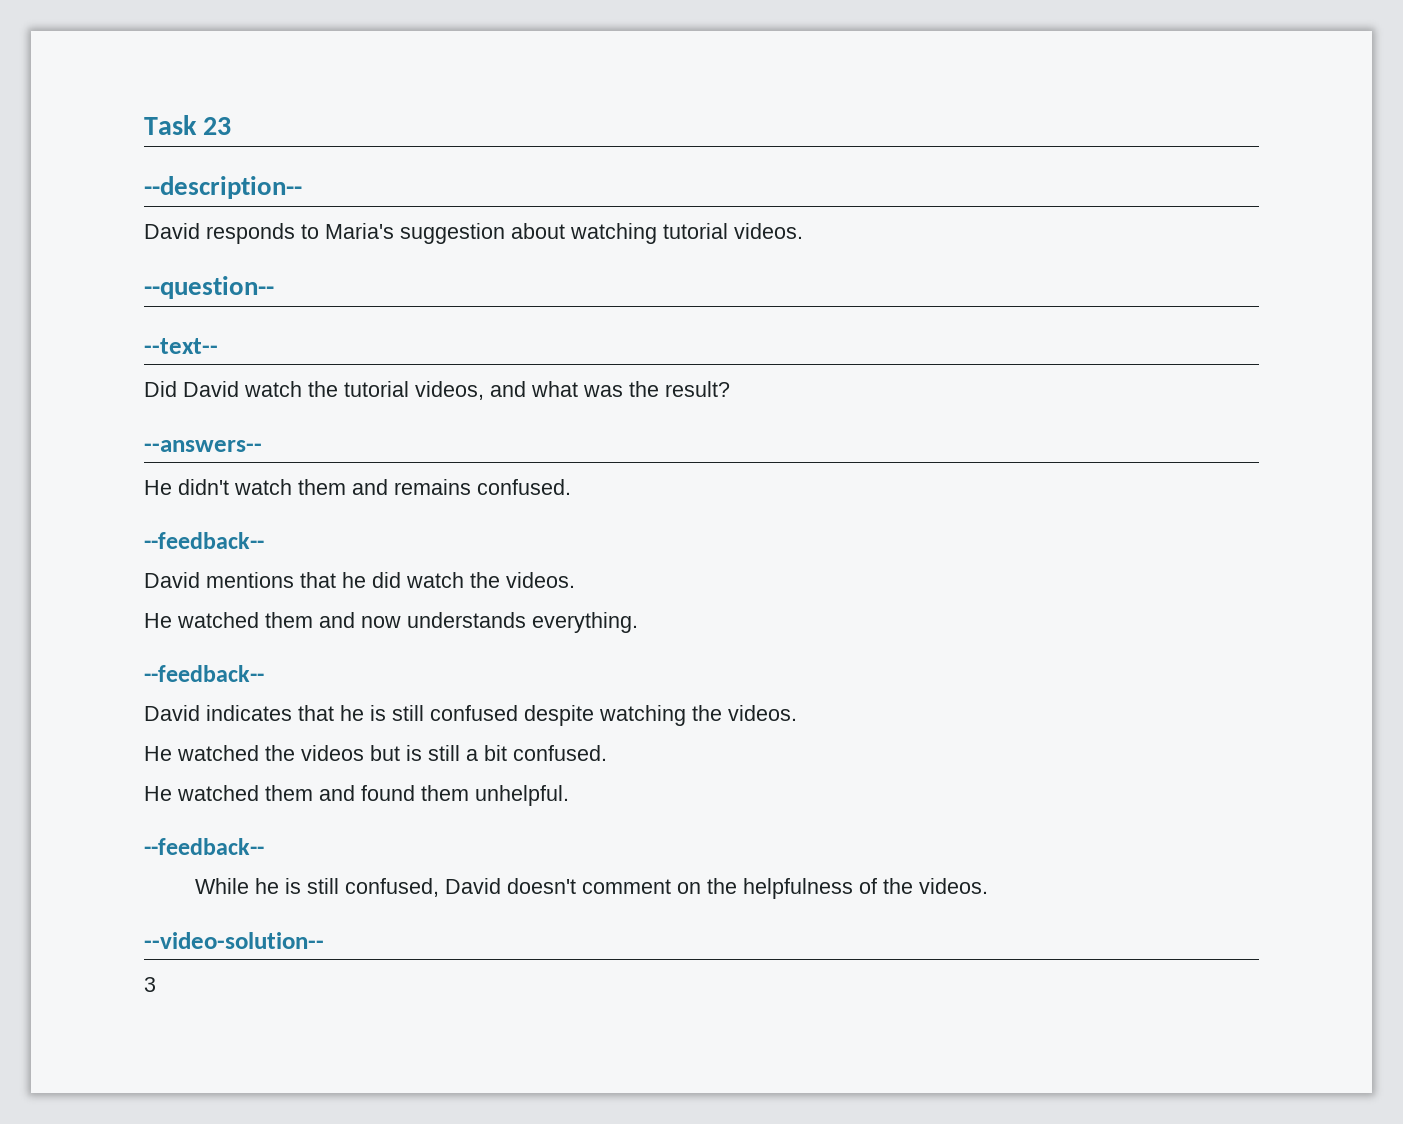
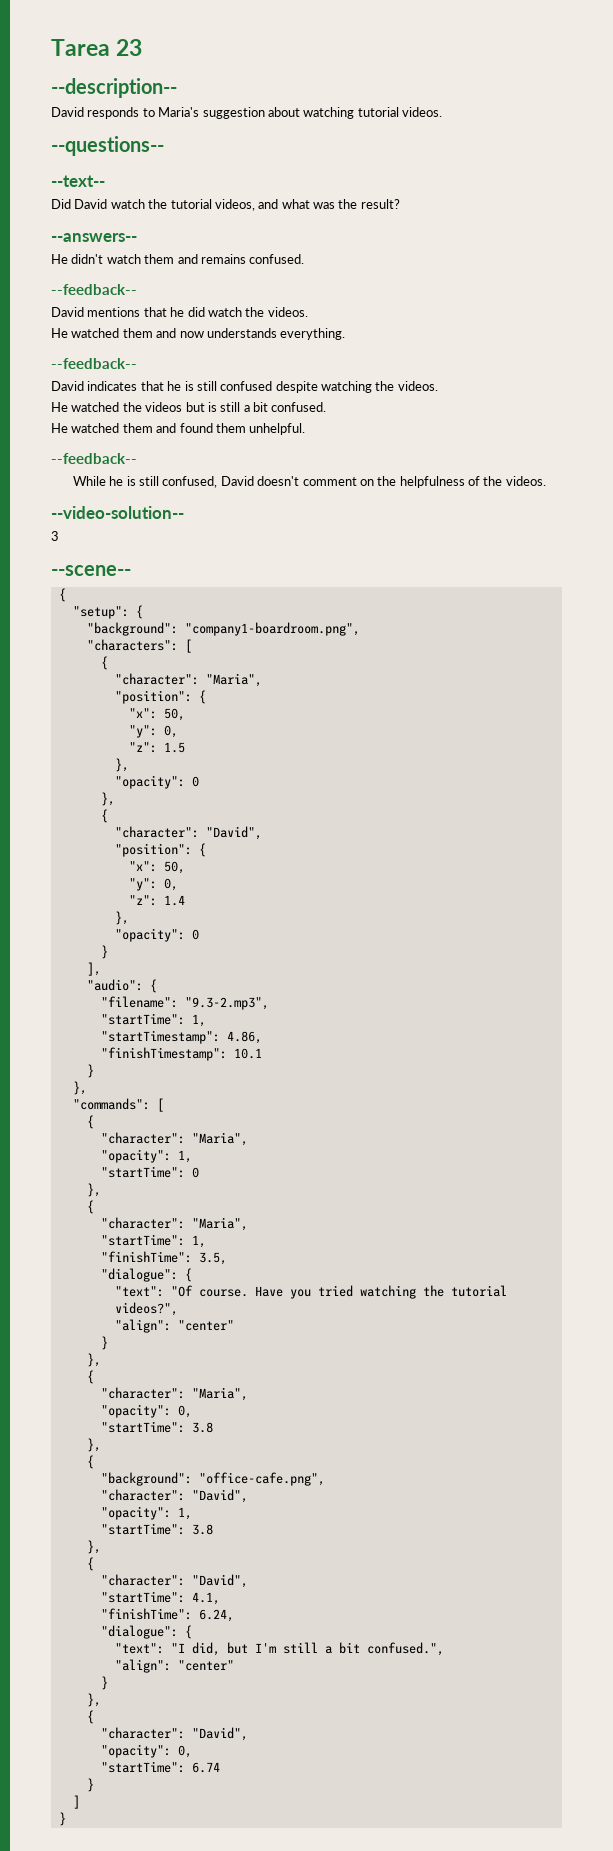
[144,115,197,135] Task -> [51,39,110,56] Tarea
[144,276,274,299] --question-- -> [51,136,164,156] --questions--
(156, 984) none -> [51,565,131,576] [58,588,66,602] [72,605,143,619] [86,622,360,636] [86,639,192,653] [100,656,108,670] [114,673,262,687] [114,690,206,704] [128,708,185,721] [128,725,178,738] [128,742,185,753] [114,758,129,772] [114,775,199,789] [100,792,115,806] [100,809,108,823] [114,826,262,840] [114,843,206,857] [128,861,185,874] [128,878,178,891] [128,895,185,906] [114,911,129,925] [114,928,199,942] [100,945,108,959] [86,962,101,976] [86,979,157,993] [100,996,269,1010] [100,1013,206,1027] [100,1030,262,1044] [100,1047,262,1061] [86,1064,94,1078] [72,1081,87,1095] [72,1098,164,1112] [86,1115,94,1129] [100,1132,248,1146] [100,1149,192,1163] [100,1166,199,1178] [86,1183,101,1197] [86,1200,94,1214] [100,1217,248,1231] [100,1234,206,1248] [100,1251,227,1265] [100,1268,192,1282] [114,1285,507,1299] [114,1302,178,1316] [114,1319,234,1333] [100,1336,108,1350] [86,1353,101,1367] [86,1370,94,1384] [100,1387,248,1401] [100,1404,192,1418] [100,1421,213,1433] [86,1438,101,1452] [86,1455,94,1469] [100,1472,325,1486] [100,1489,248,1503] [100,1506,192,1520] [100,1523,213,1535] [86,1540,101,1554] [86,1557,94,1571] [100,1574,248,1588] [100,1591,220,1605] [100,1608,234,1622] [100,1625,192,1639] [114,1642,444,1656] [114,1659,234,1673] [100,1676,108,1690] [86,1693,101,1707] [86,1710,94,1724] [100,1727,248,1741] [100,1744,192,1758] [100,1761,220,1773] [86,1778,94,1792] [72,1795,80,1809] [58,1812,66,1826] // --scene-- // { // "setup": { // "background": "company1-boardroom.png", // "characters": [ // { // "character": "Maria", // "position": { // "x": 50, // "y": 0, // "z": 1.5 // }, // "opacity": 0 // }, // { // "character": "David", // "position": { // "x": 50, // "y": 0, // "z": 1.4 // }, // "opacity": 0 // } // ], // "audio": { // "filename": "9.3-2.mp3", // "startTime": 1, // "startTimestamp": 4.86, // "finishTimestamp": 10.1 // } // }, // "commands": [ // { // "character": "Maria", // "opacity": 1, // "startTime": 0 // }, // { // "character": "Maria", // "startTime": 1, // "finishTime": 3.5, // "dialogue": { // "text": "Of course. Have you tried watching the tutorial videos?", // "align": "center" // } // }, // { // "character": "Maria", // "opacity": 0, // "startTime": 3.8 // }, // { // "background": "office-cafe.png", // "character": "David", // "opacity": 1, // "startTime": 3.8 // }, // { // "character": "David", // "startTime": 4.1, // "finishTime": 6.24, // "dialogue": { // "text": "I did, but I'm still a bit confused.", // "align": "center" // } // }, // { // "character": "David", // "opacity": 0, // "startTime": 6.74 // } // ] // }

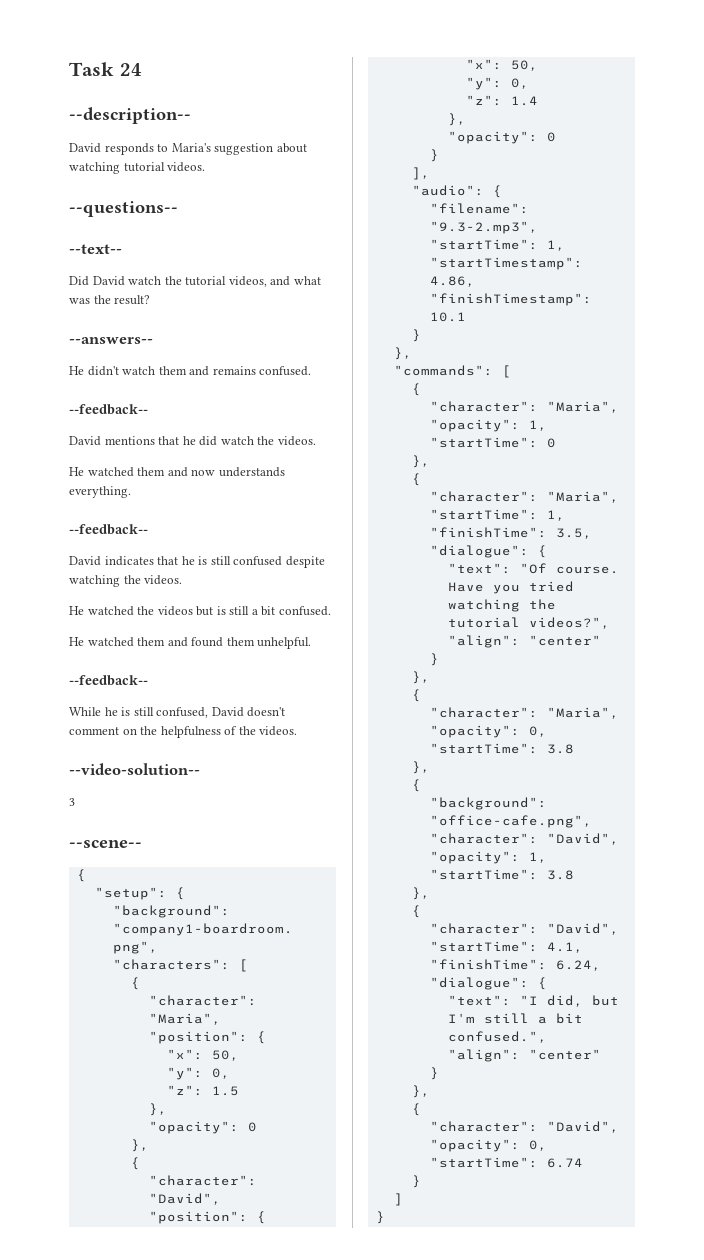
[51,39,143,56] Tarea 23 -> [69,62,142,76] Task 24

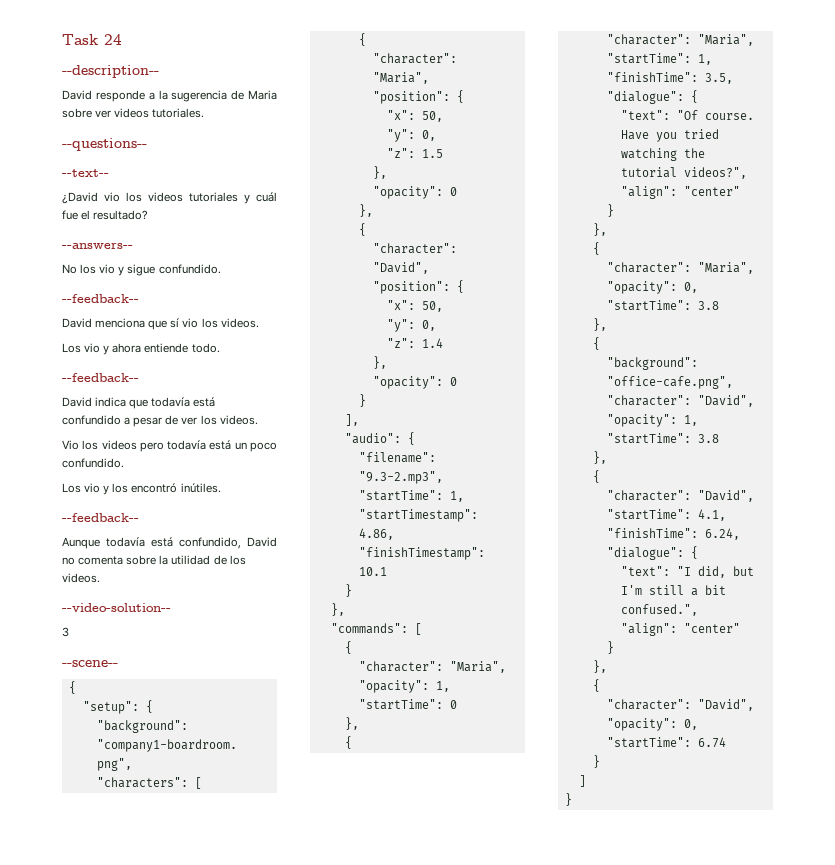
[104,143,307,155] [69,162,206,174] [69,201,178,217] [69,244,122,254] [69,276,321,287] [69,295,151,305] [69,337,153,344] [69,366,312,376] [69,404,148,415] [69,436,316,446] [69,467,285,477] [69,486,131,498] [69,524,148,535] [69,556,325,568] [69,575,183,587] [69,606,331,616] [69,637,312,649] [69,675,148,686] [69,707,286,718] [69,726,256,738] responds to Maria's suggestion about watching tutorial videos. // --questions-- // --text-- // Did David watch the tutorial videos, and what was the result? // --answers-- // He didn't watch them and remains confused. // --feedback-- // David mentions that he did watch the videos. // He watched them and now understands everything. // --feedback-- // David indicates that he is still confused despite watching the videos. // He watched the videos but is still a bit confused. // He watched them and found them unhelpful. // --feedback-- // While he is still confused, David doesn't comment on the helpfulness of the -> [95,90,277,102] [62,108,205,118] [62,138,147,151] [62,169,109,177] [62,192,277,204] [62,210,149,220] [62,243,133,249] [62,264,221,276] [62,294,139,303] [62,318,259,330] [62,343,220,355] [62,373,139,382] [62,397,216,409] [62,415,258,427] [62,440,277,452] [62,458,124,468] [62,483,221,495] [62,513,139,522] [62,537,277,549] [62,555,246,565] responde a la sugerencia de Maria sobre ver videos tutoriales. // --questions-- // --text-- // ¿David vio los videos tutoriales y cuál fue el resultado? // --answers-- // No los vio y sigue confundido. // --feedback-- // David menciona que sí vio los videos. // Los vio y ahora entiende todo. // --feedback-- // David indica que todavía está confundido a pesar de ver los videos. // Vio los videos pero todavía está un poco confundido. // Los vio y los encontró inútiles. // --feedback-- // Aunque todavía está confundido, David no comenta sobre la utilidad de los

